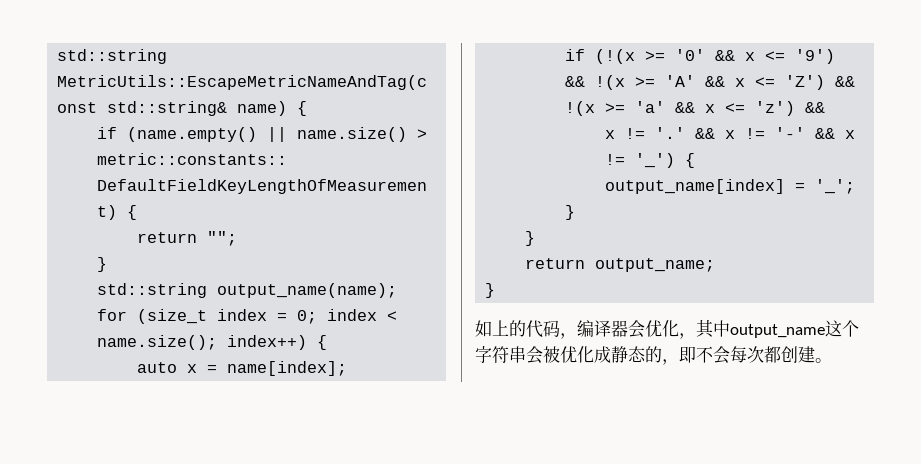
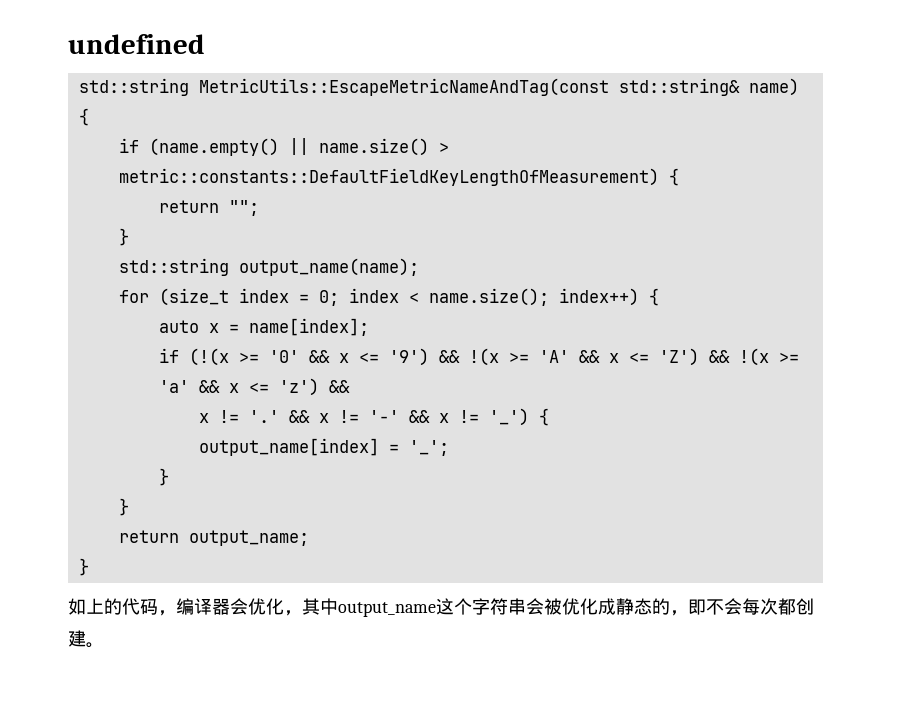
(57, 56) none -> [68,34,205,54] undefined //

